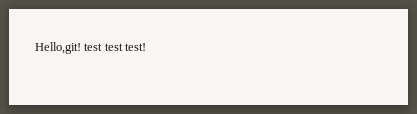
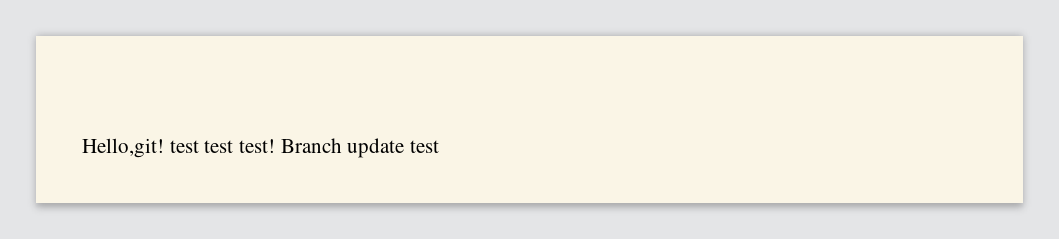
(147, 47) none -> [280,138,440,158] Branch update test

